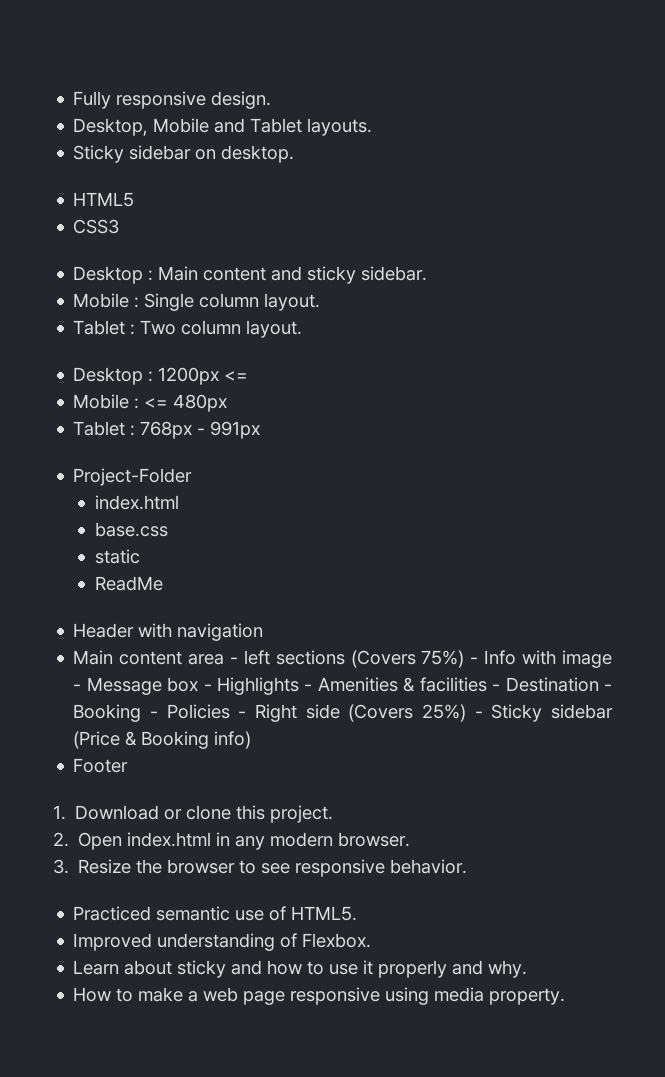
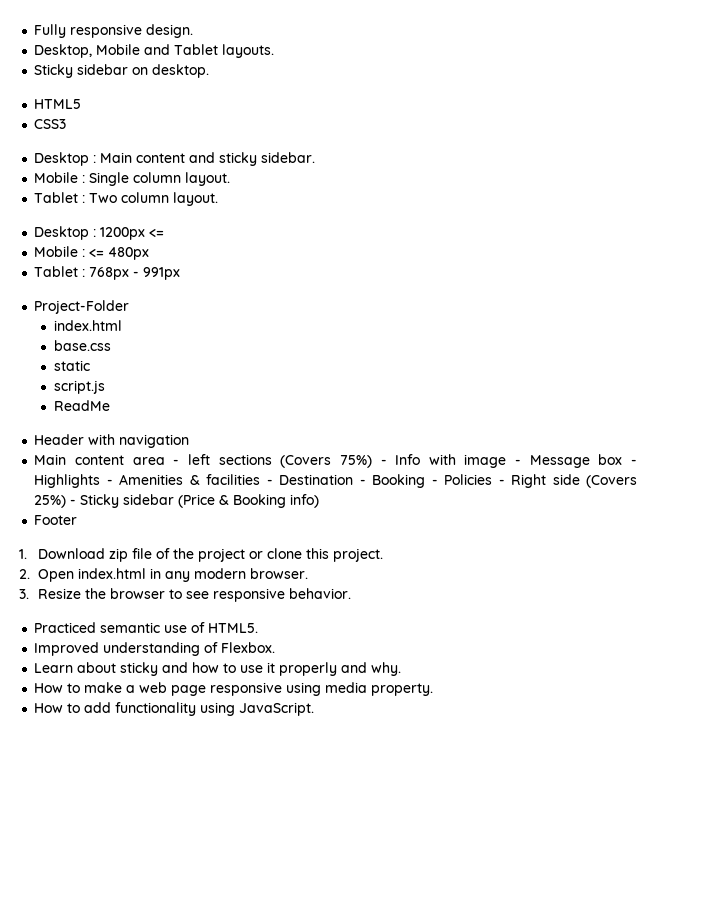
(140, 556) none -> [53,380,105,394] // script.js
(160, 812) none -> [109,548,246,562] zip file of the project
(566, 996) none -> [34,702,315,716] // How to add functionality using JavaScript.

